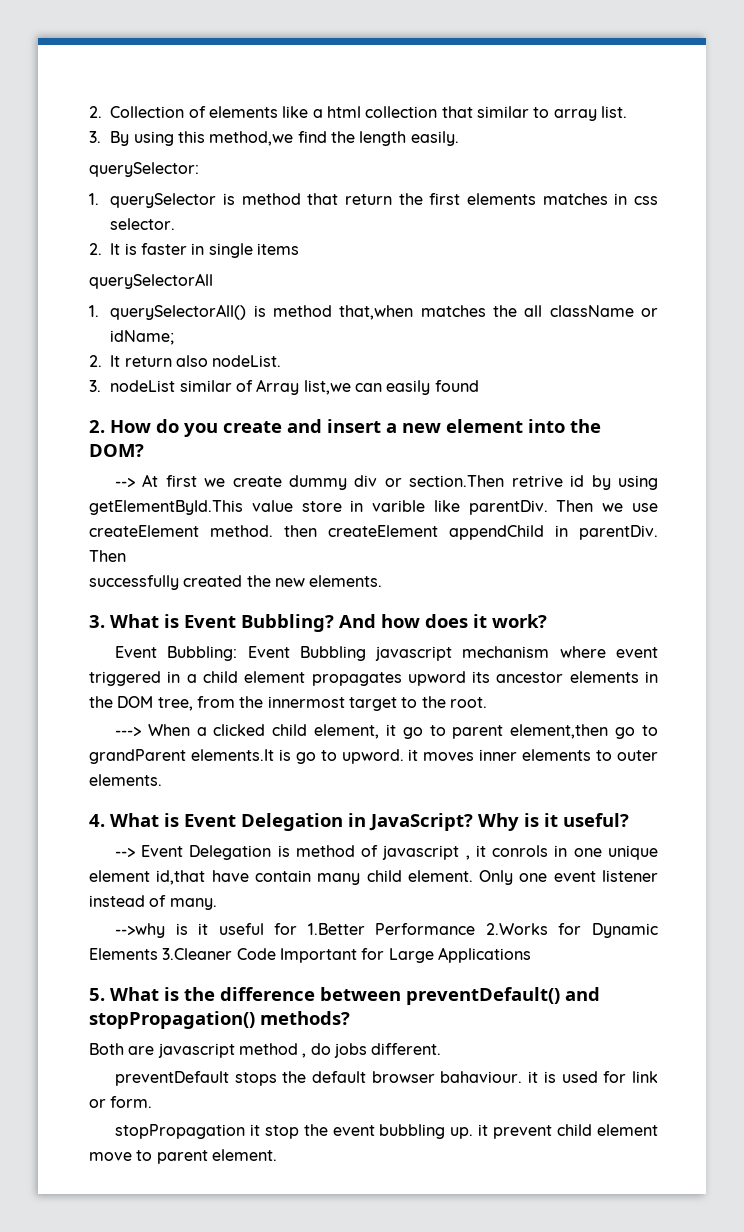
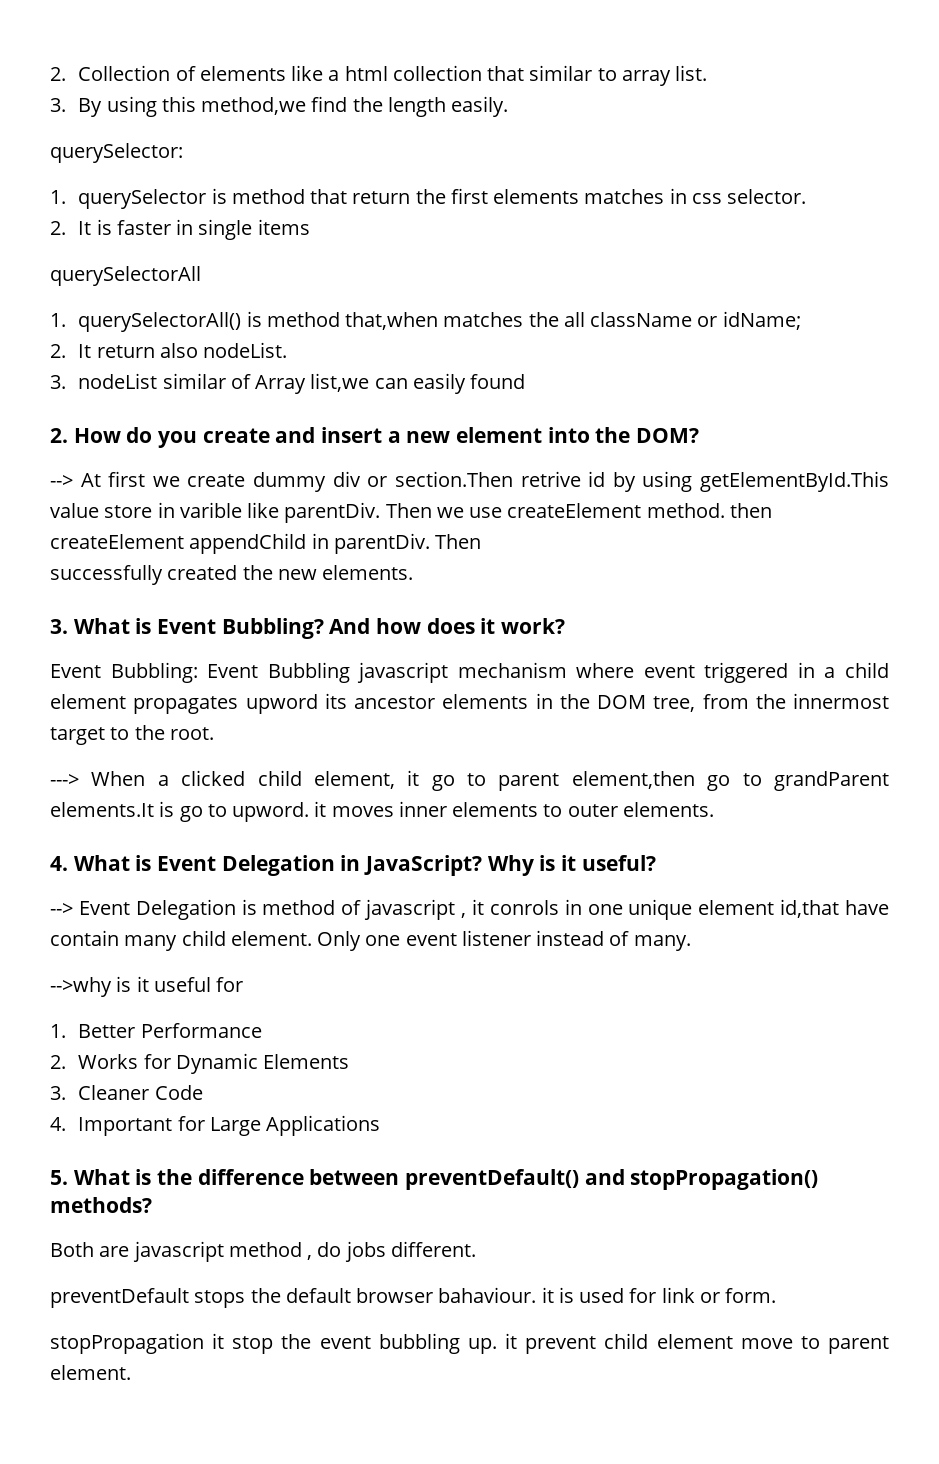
[307,923,365,935] 1.Better -> [50,1024,136,1038] // 1. Better
[485,923,548,935] 2.Works -> [50,1054,139,1069] // 2. Works
[162,948,233,960] 3.Cleaner -> [50,1085,150,1100] // 3. Cleaner
(276, 954) none -> [50,1117,66,1131] // 4.

